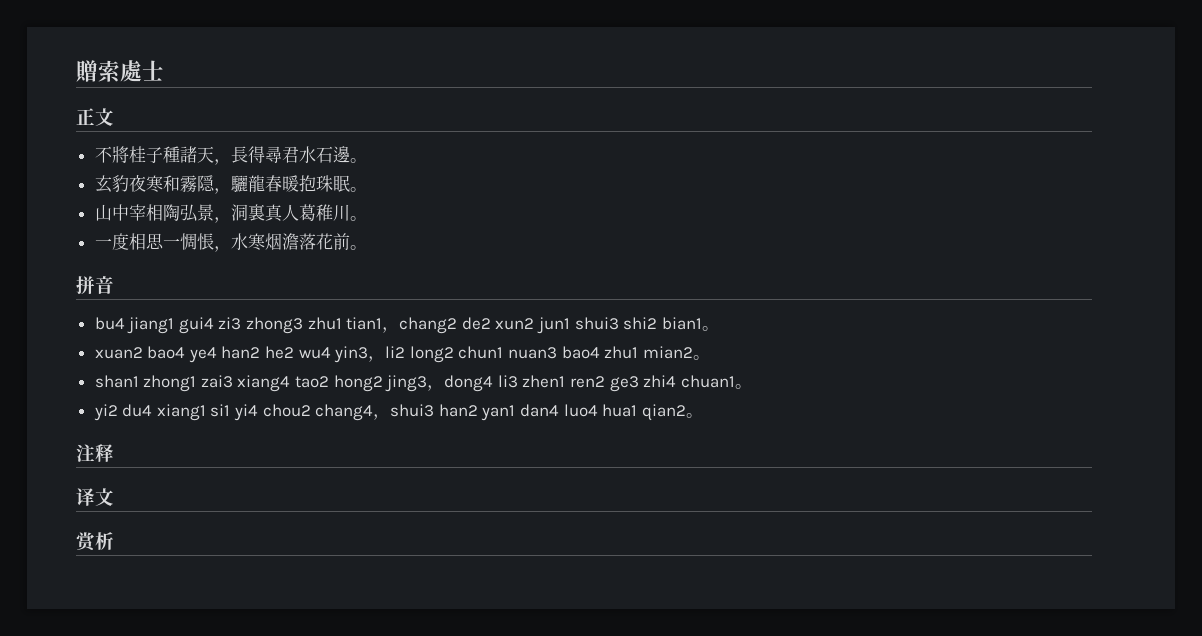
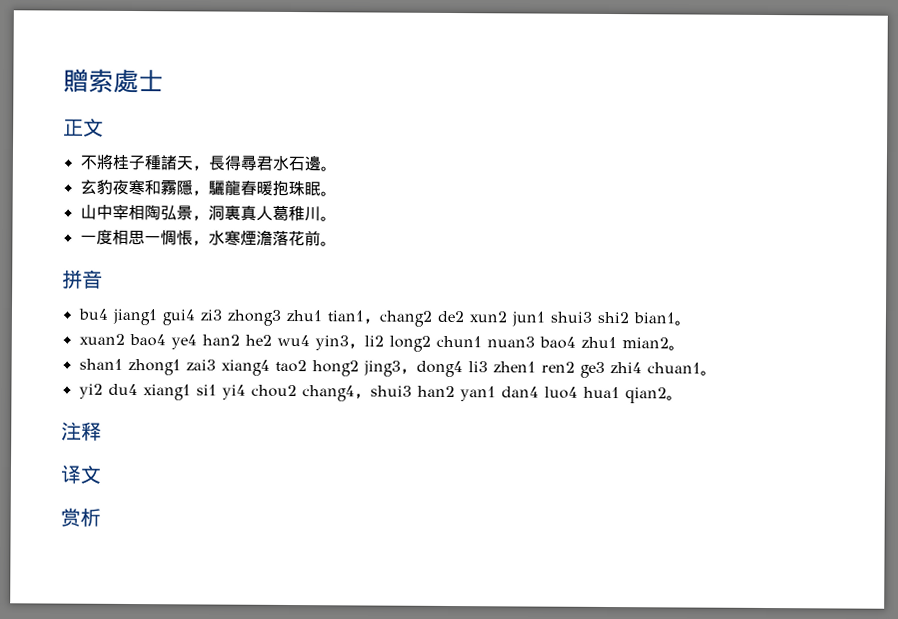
[196,175,215,192] 隠 -> [175,179,193,196] 隱
[264,233,282,250] 烟 -> [239,230,257,246] 煙

